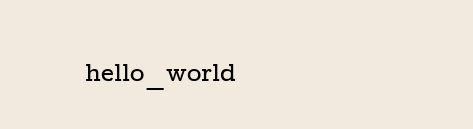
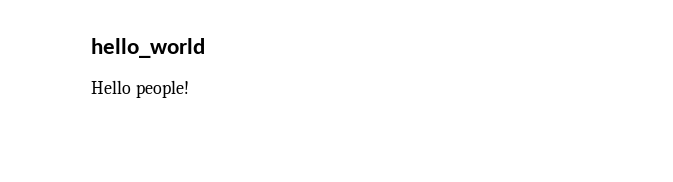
(236, 77) none -> [91,80,189,98] // Hello people!

